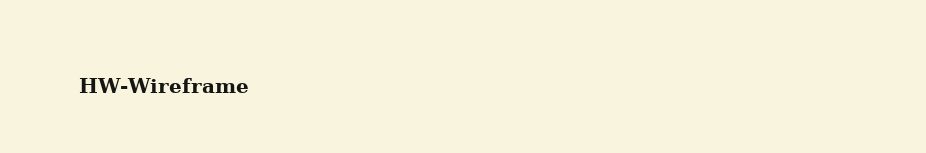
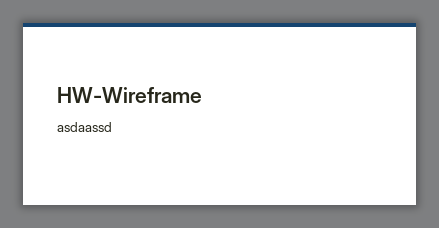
(249, 85) none -> [57,122,112,132] // asdaassd

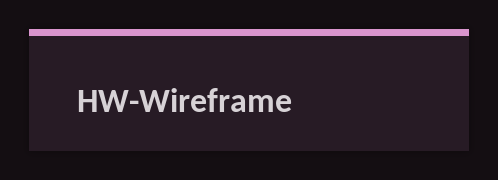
[57,122,112,132] // asdaassd -> (292, 100) none

